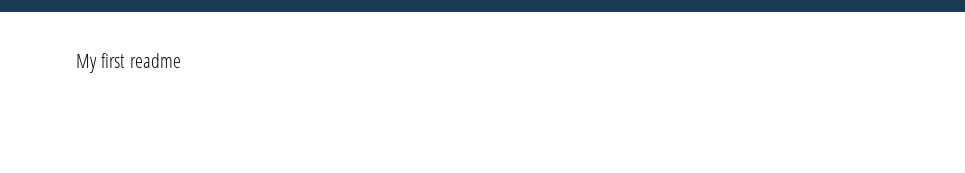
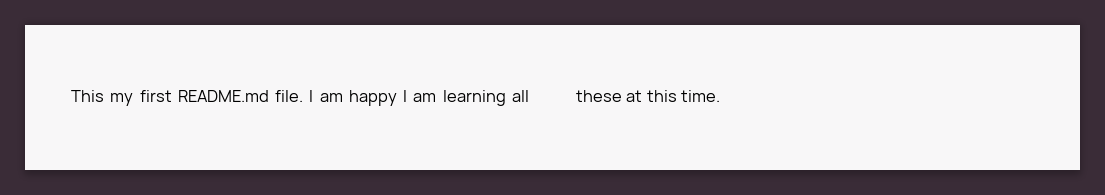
[76,53,181,73] My first readme -> [71,90,721,106] This my first README.md file. I am happy I am learning all these at this time.

